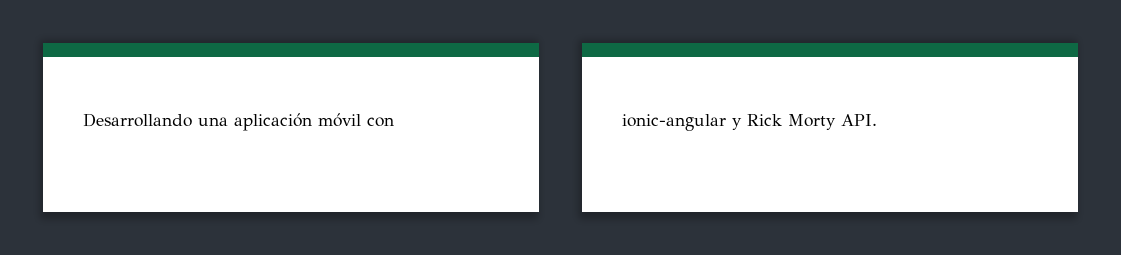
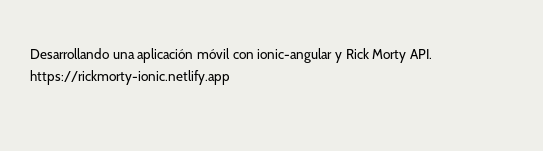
(877, 120) none -> [30,70,230,85] // https://rickmorty-ionic.netlify.app

